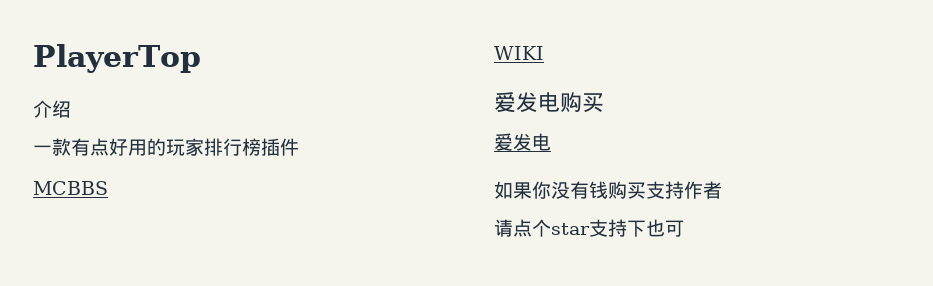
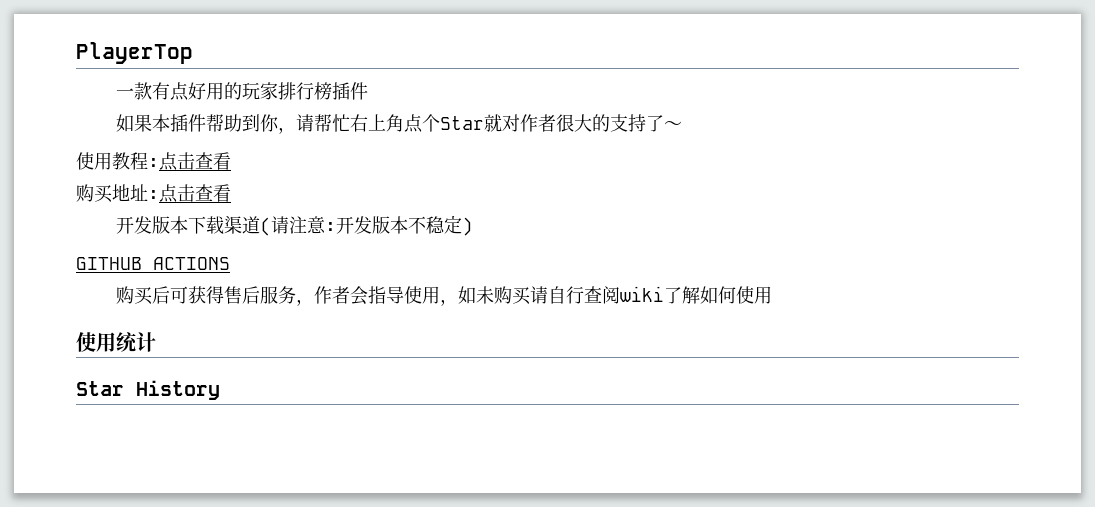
[33,100,71,118] // 介绍 -> (193, 53) none
[33,181,108,195] [494,46,544,60] [494,92,604,112] [494,133,551,151] [494,181,722,199] [494,219,684,237] MCBBS // WIKI // 爱发电购买 // 爱发电 // 如果你没有钱购买支持作者 // 请点个star支持下也可 -> [115,114,682,134] [76,152,231,171] [76,184,231,203] [115,215,473,236] [76,257,230,270] [115,286,772,306] [76,332,156,352] [76,380,220,400] 如果本插件帮助到你，请帮忙右上角点个Star就对作者很大的支持了～ // 使用教程:点击查看 // 购买地址:点击查看 // 开发版本下载渠道(请注意:开发版本不稳定) // GITHUB ACTIONS // 购买后可获得售后服务，作者会指导使用，如未购买请自行查阅wiki了解如何使用 // 使用统计 // Star History

